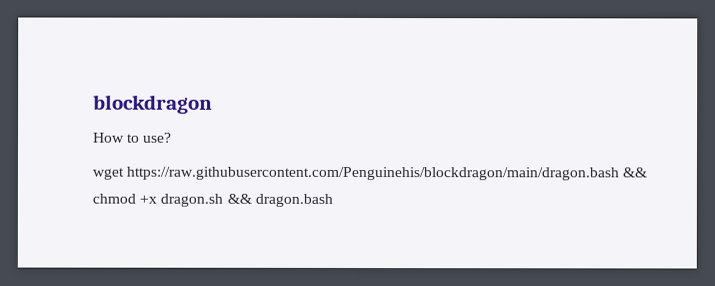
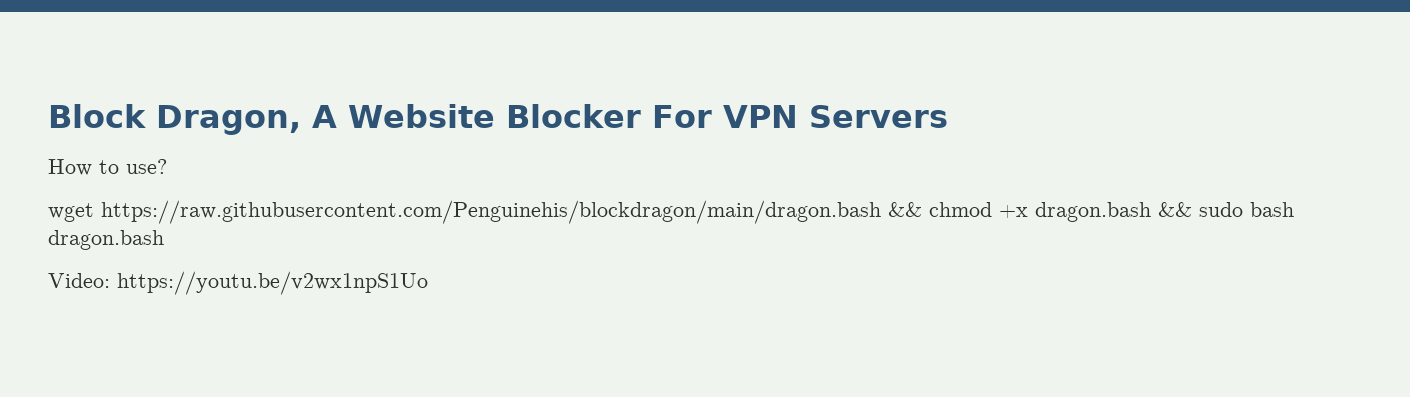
[93,94,213,114] blockdragon -> [48,104,948,135] Block Dragon, A Website Blocker For VPN Servers
[160,193,333,207] dragon.sh && dragon.bash -> [1035,202,1294,222] [48,230,164,250] [48,271,428,295] dragon.bash && sudo bash dragon.bash // Video: https://youtu.be/v2wx1npS1Uo

